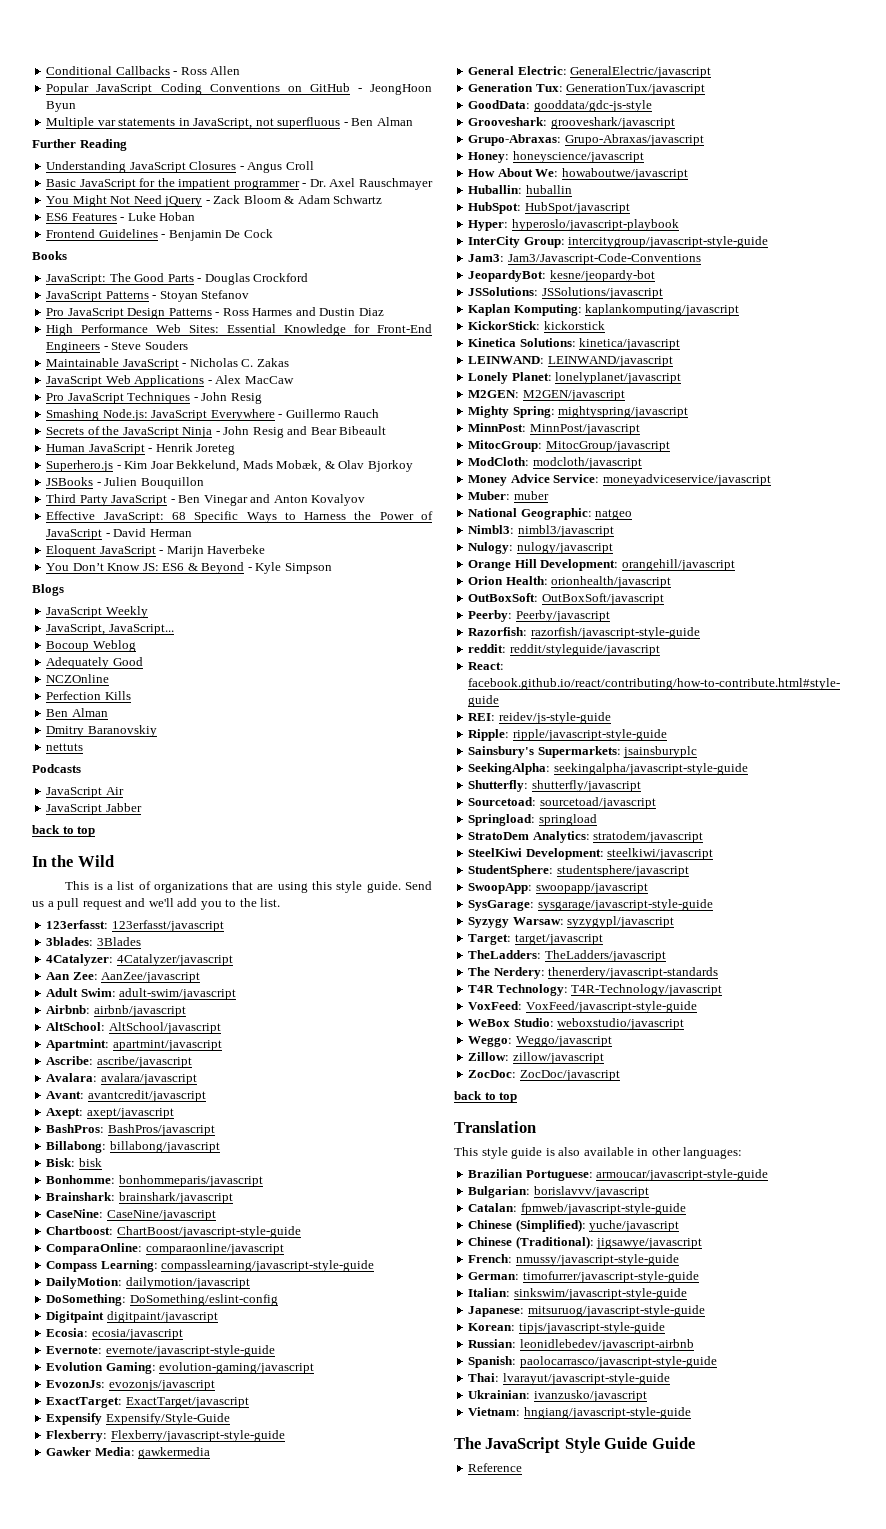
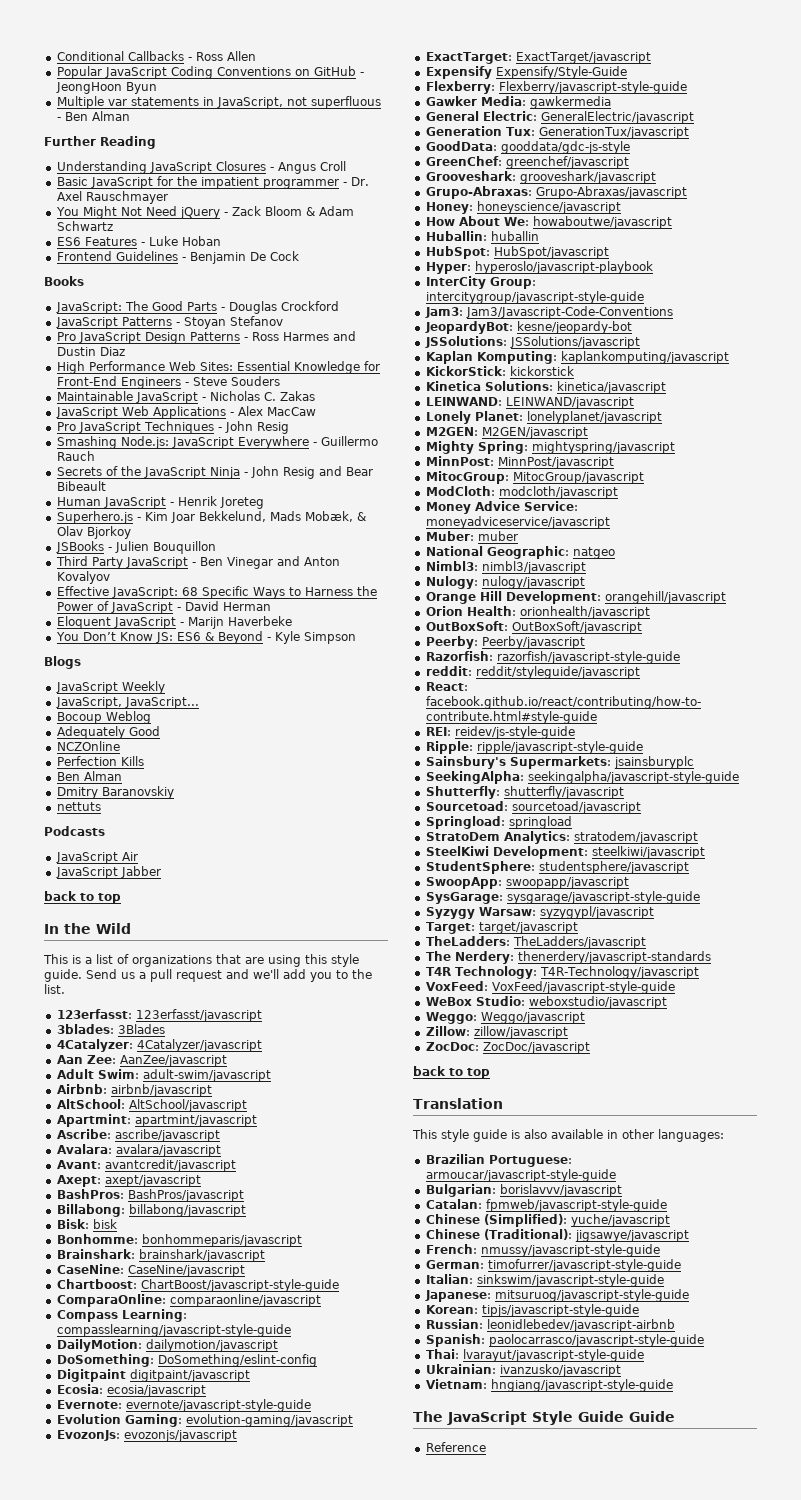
(652, 106) none -> [425,156,629,169] // GreenChef: greenchef/javascript

